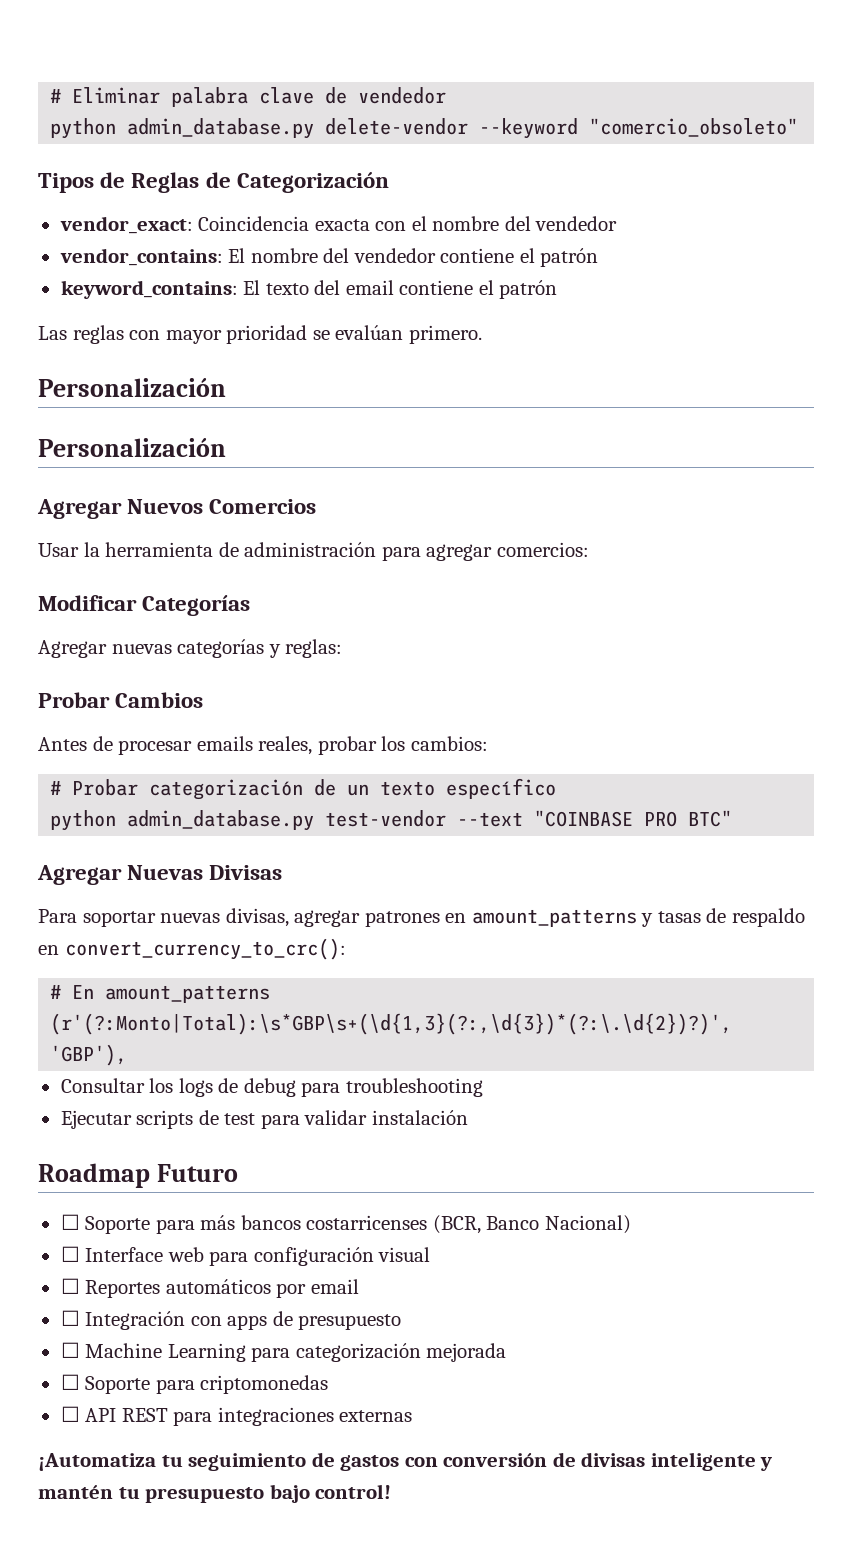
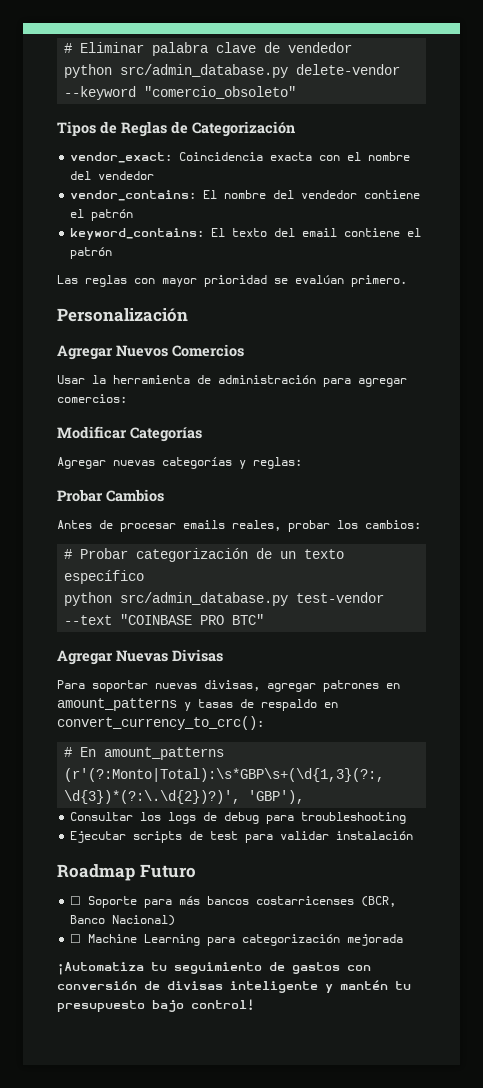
[127,118,315,139] admin_database.py -> [120,64,289,78] src/admin_database.py
[38,438,226,457] // Personalización -> (188, 315) none
[127,810,315,831] admin_database.py -> [120,592,289,606] src/admin_database.py
[60,1246,431,1266] [60,1278,359,1298] [60,1310,402,1330] // ☐ Interface web para configuración visual // ☐ Reportes automáticos por email // ☐ Integración con apps de presupuesto -> (176, 920) none
[60,1374,329,1394] [60,1406,413,1426] // ☐ Soporte para criptomonedas // ☐ API REST para integraciones externas -> (404, 940) none

